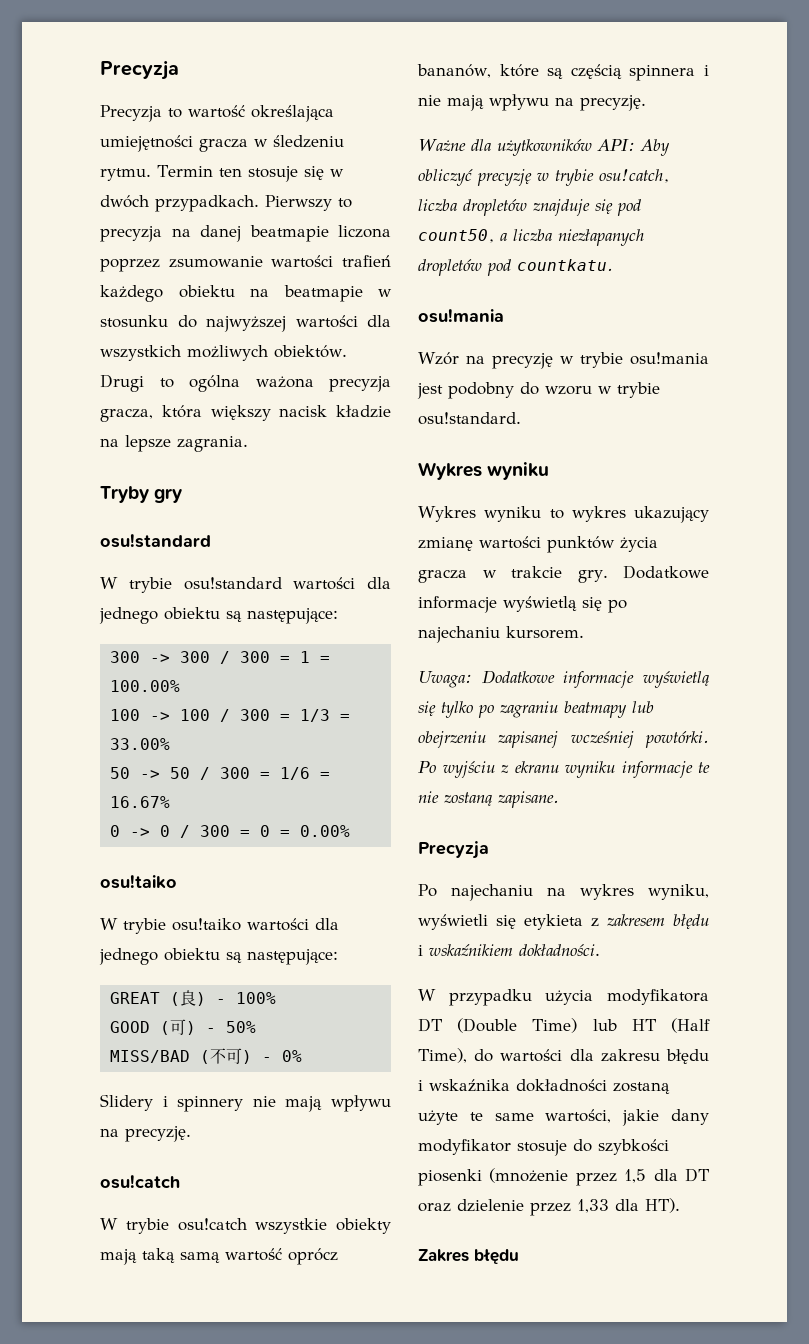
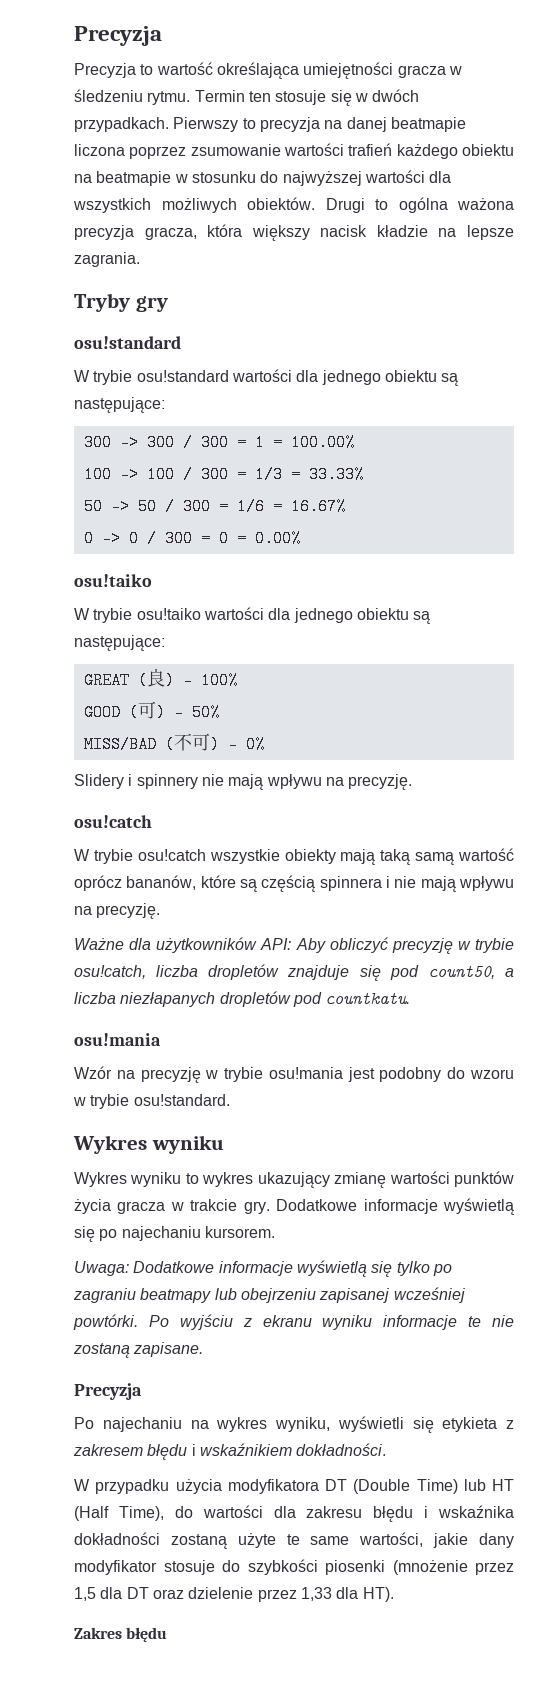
[110,738,171,750] 33.00% -> [308,466,364,483] 33.33%

